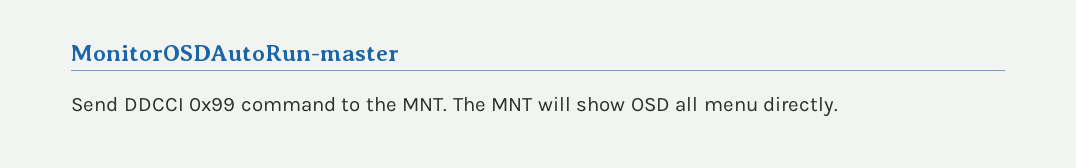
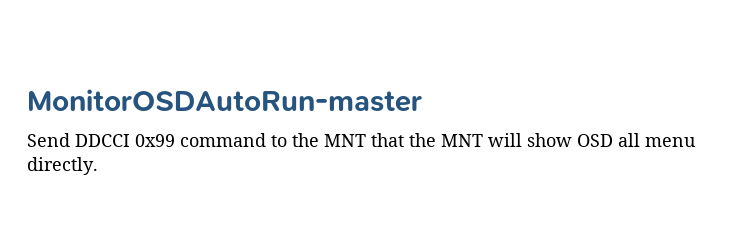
[402,97,486,112] MNT. The -> [324,133,436,147] MNT that the

